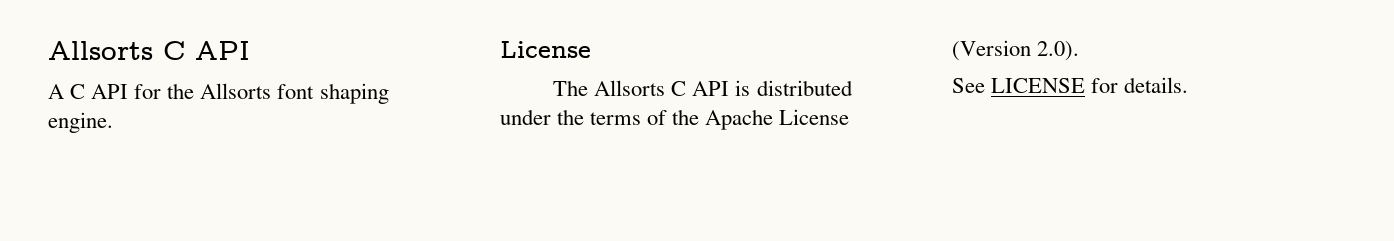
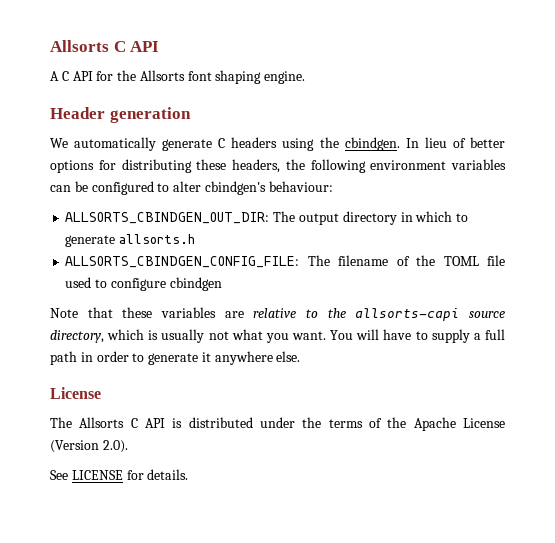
(113, 122) none -> [50,107,191,123] [50,137,505,151] [50,159,506,173] [50,181,333,195] [65,211,469,225] [65,234,196,247] [65,255,506,268] [65,277,222,291] [50,307,506,321] [50,329,506,343] [50,351,301,365] // Header generation // We automatically generate C headers using the cbindgen. In lieu of better options for distributing these headers, the following environment variables can be configured to alter cbindgen's behaviour: // ALLSORTS_CBINDGEN_OUT_DIR: The output directory in which to generate allsorts.h // ALLSORTS_CBINDGEN_CONFIG_FILE: The filename of the TOML file used to configure cbindgen // Note that these variables are relative to the allsorts-capi source directory, which is usually not what you want. You will have to supply a full path in order to generate it anywhere else.

